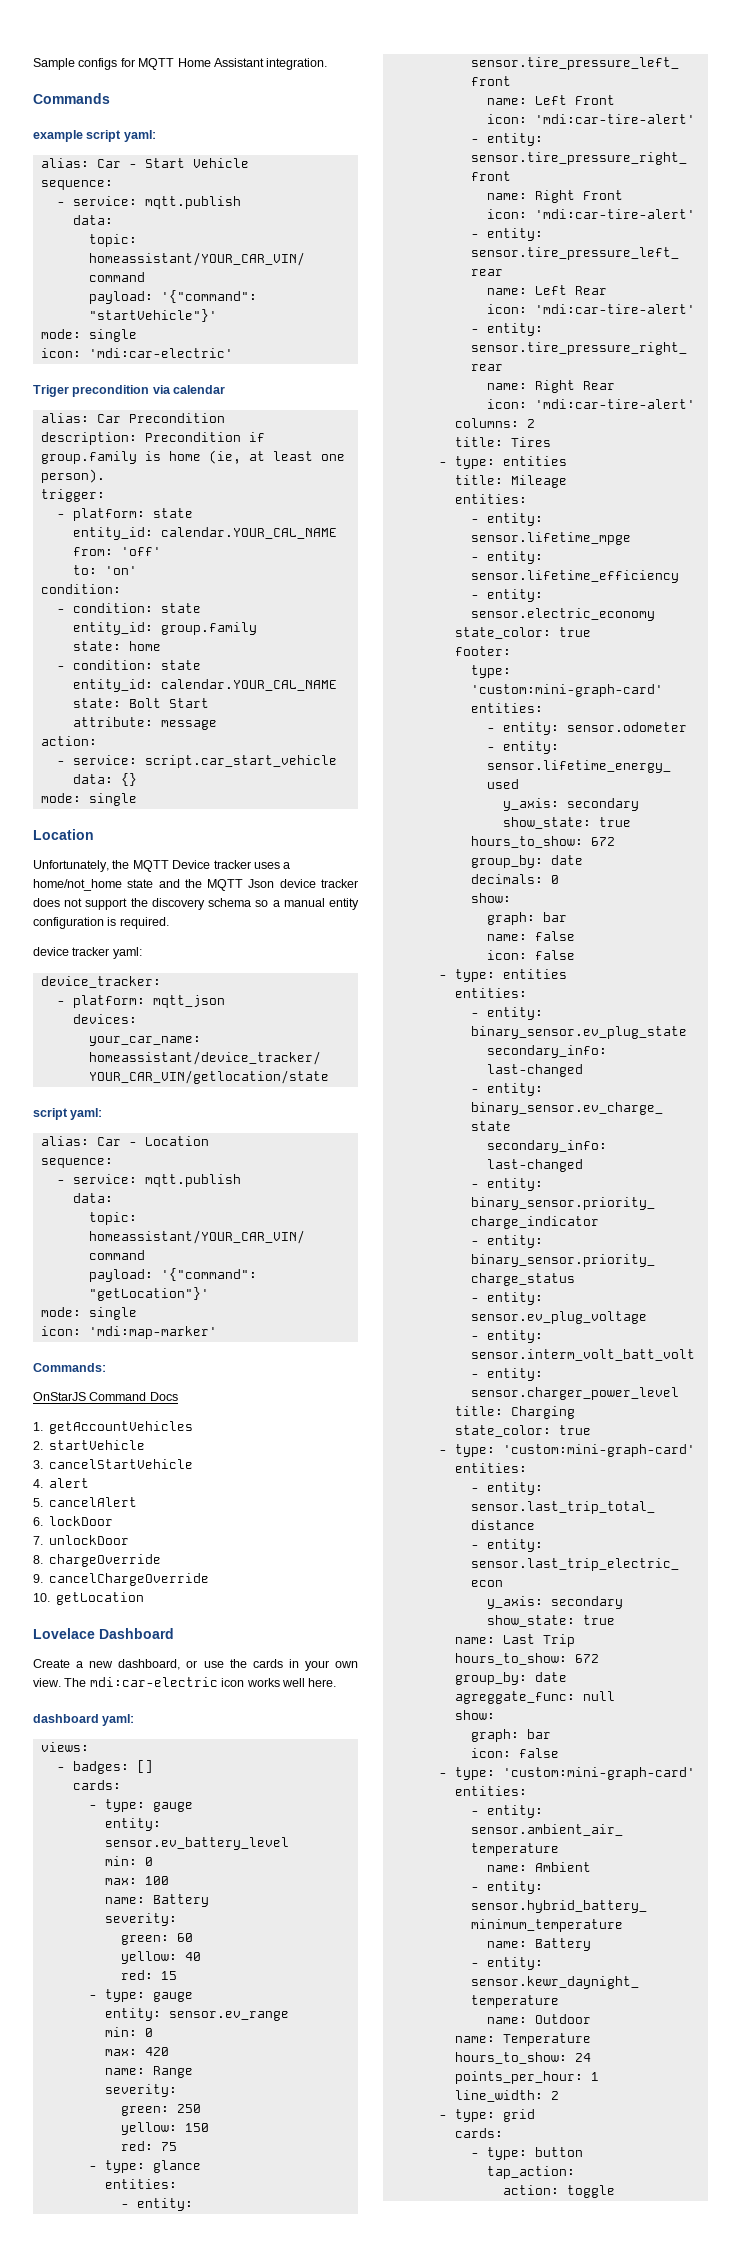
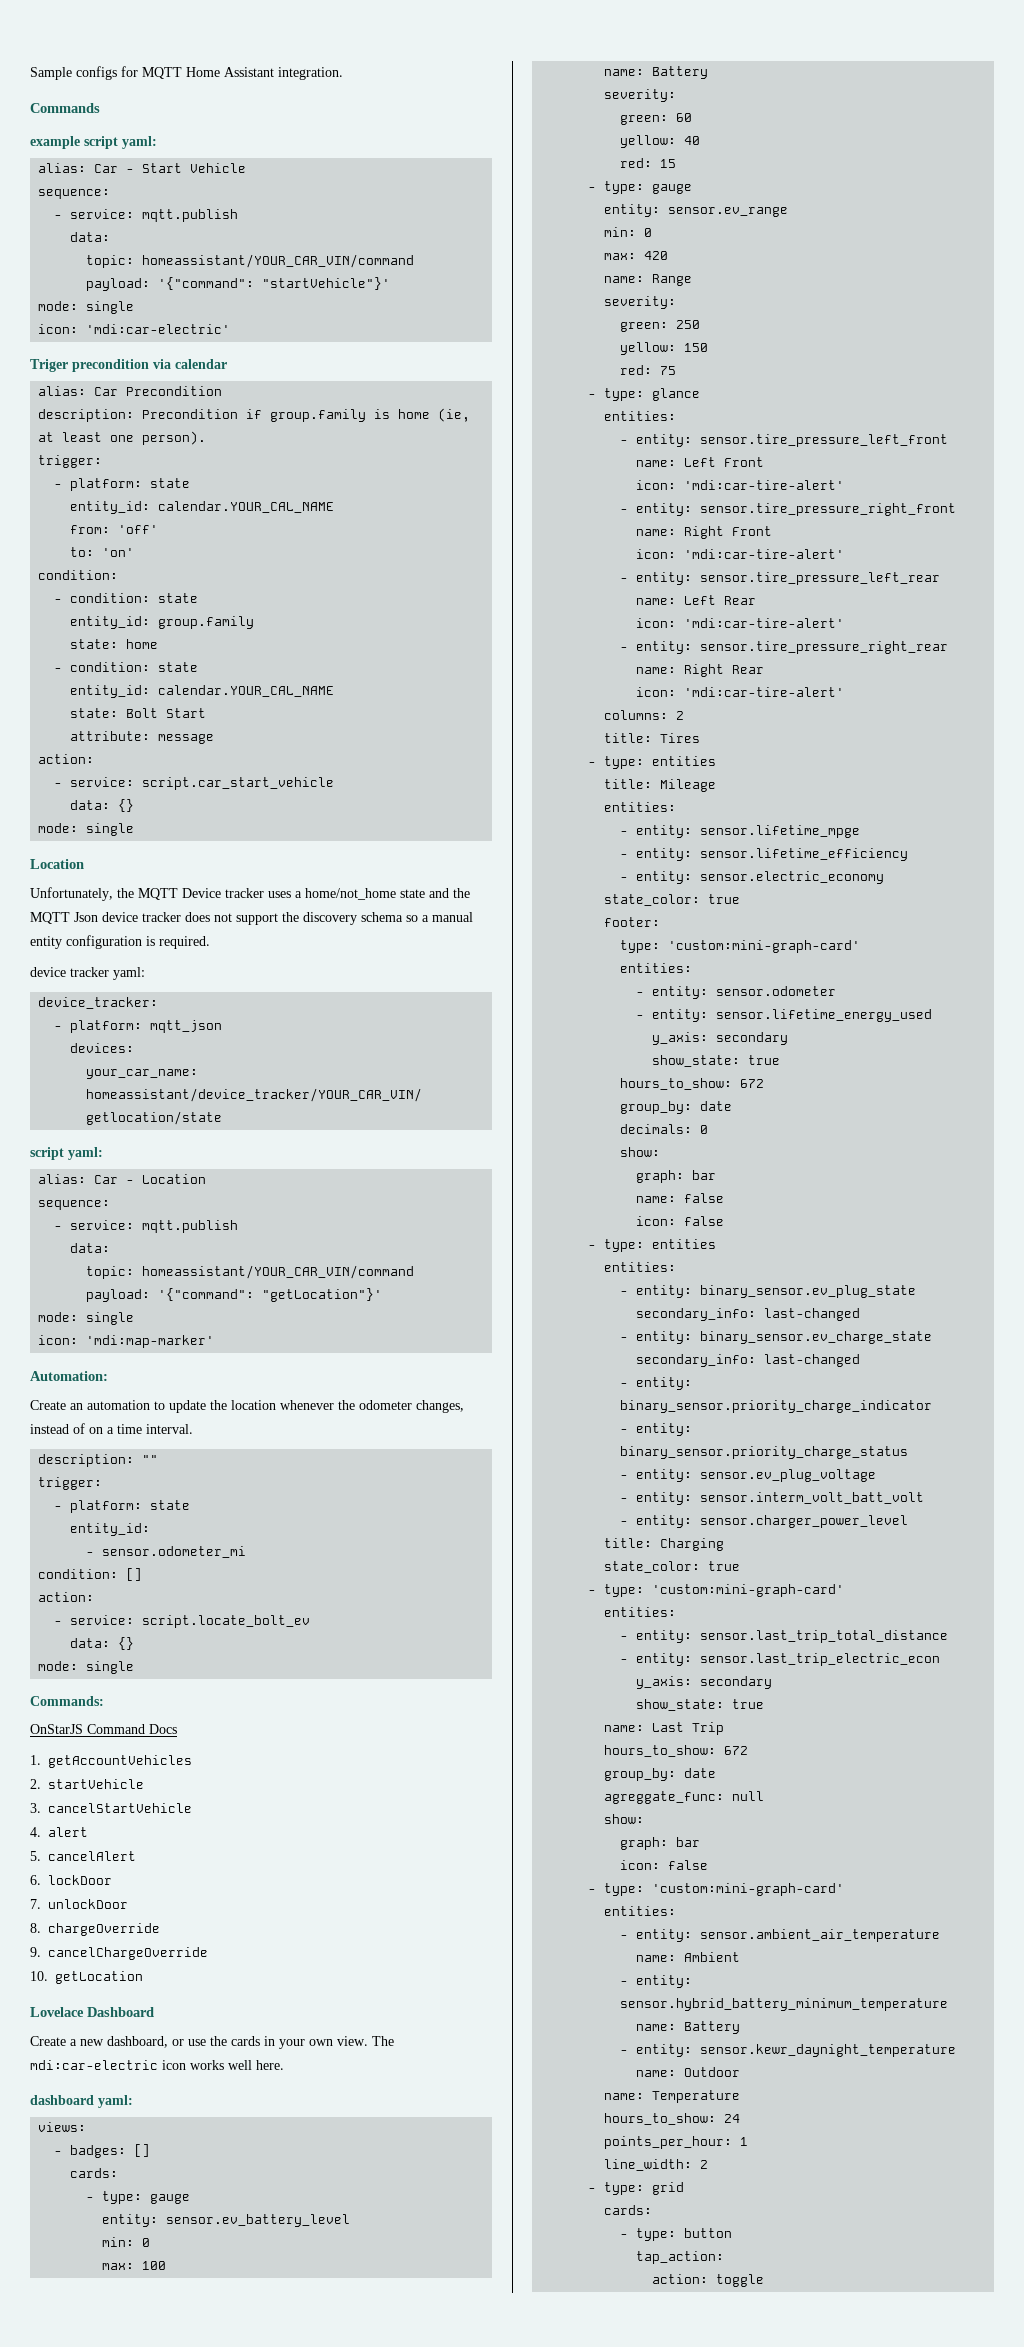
(217, 1332) none -> [30,1371,108,1381] [30,1400,464,1413] [30,1423,193,1434] [38,1454,159,1467] [38,1477,103,1490] [54,1500,191,1513] [70,1523,151,1536] [86,1546,247,1558] [38,1568,143,1581] [38,1592,95,1602] [54,1615,311,1628] [70,1637,135,1650] [38,1661,135,1674] // Automation: // Create an automation to update the location whenever the odometer changes, instead of on a time interval. // description: "" // trigger: // - platform: state // entity_id: // - sensor.odometer_mi // condition: [] // action: // - service: script.locate_bolt_ev // data: {} // mode: single

